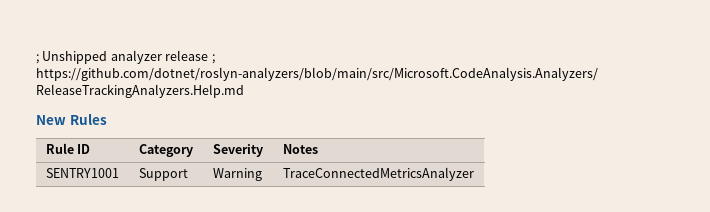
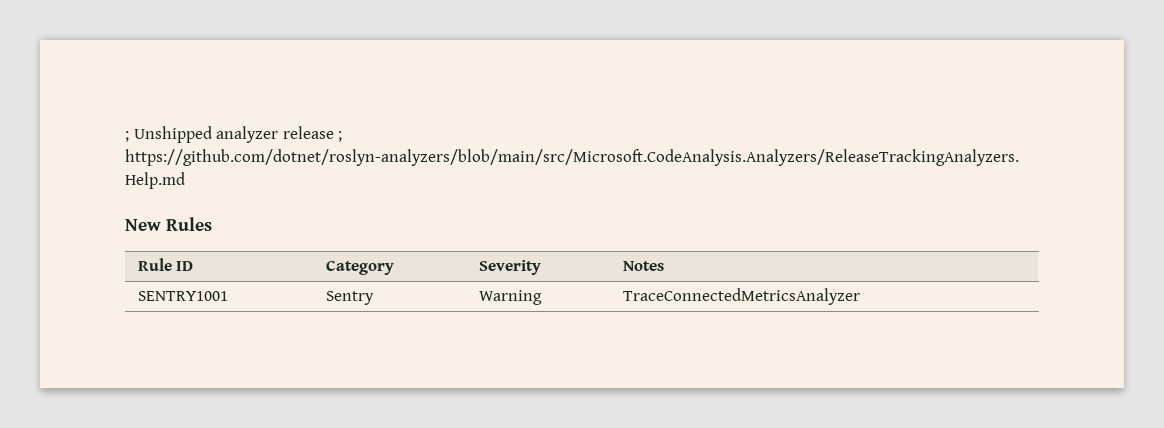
[138,168,188,181] Support -> [325,291,374,305] Sentry

